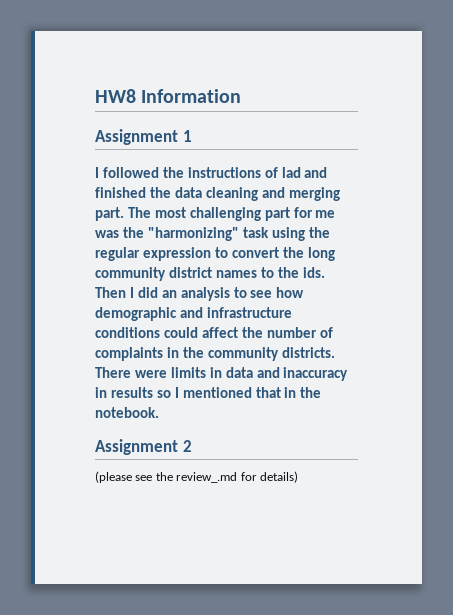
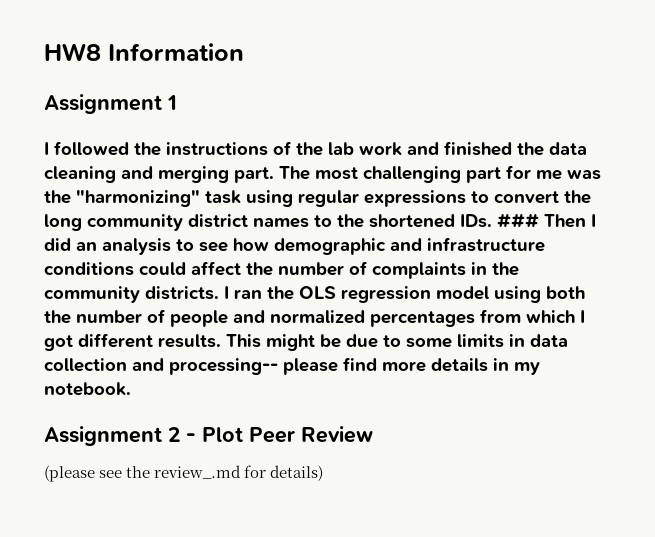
[281,167,301,178] lad -> [296,142,402,156] the lab work
[308,227,330,238] [95,247,211,261] the regular expression -> [298,190,466,207] regular expressions
[302,267,325,278] ids. -> [369,213,539,228] shortened IDs. ###
[95,367,349,381] [95,387,322,398] There were limits in data and inaccuracy in results so I mentioned that in the -> [224,286,585,303] [44,309,585,327] [44,333,568,351] [44,357,540,375] I ran the OLS regression model using both the number of people and normalized percentages from which I got different results. This might be due to some limits in data collection and processing-- please find more details in my
(192, 446) none -> [186,426,373,443] - Plot Peer Review

